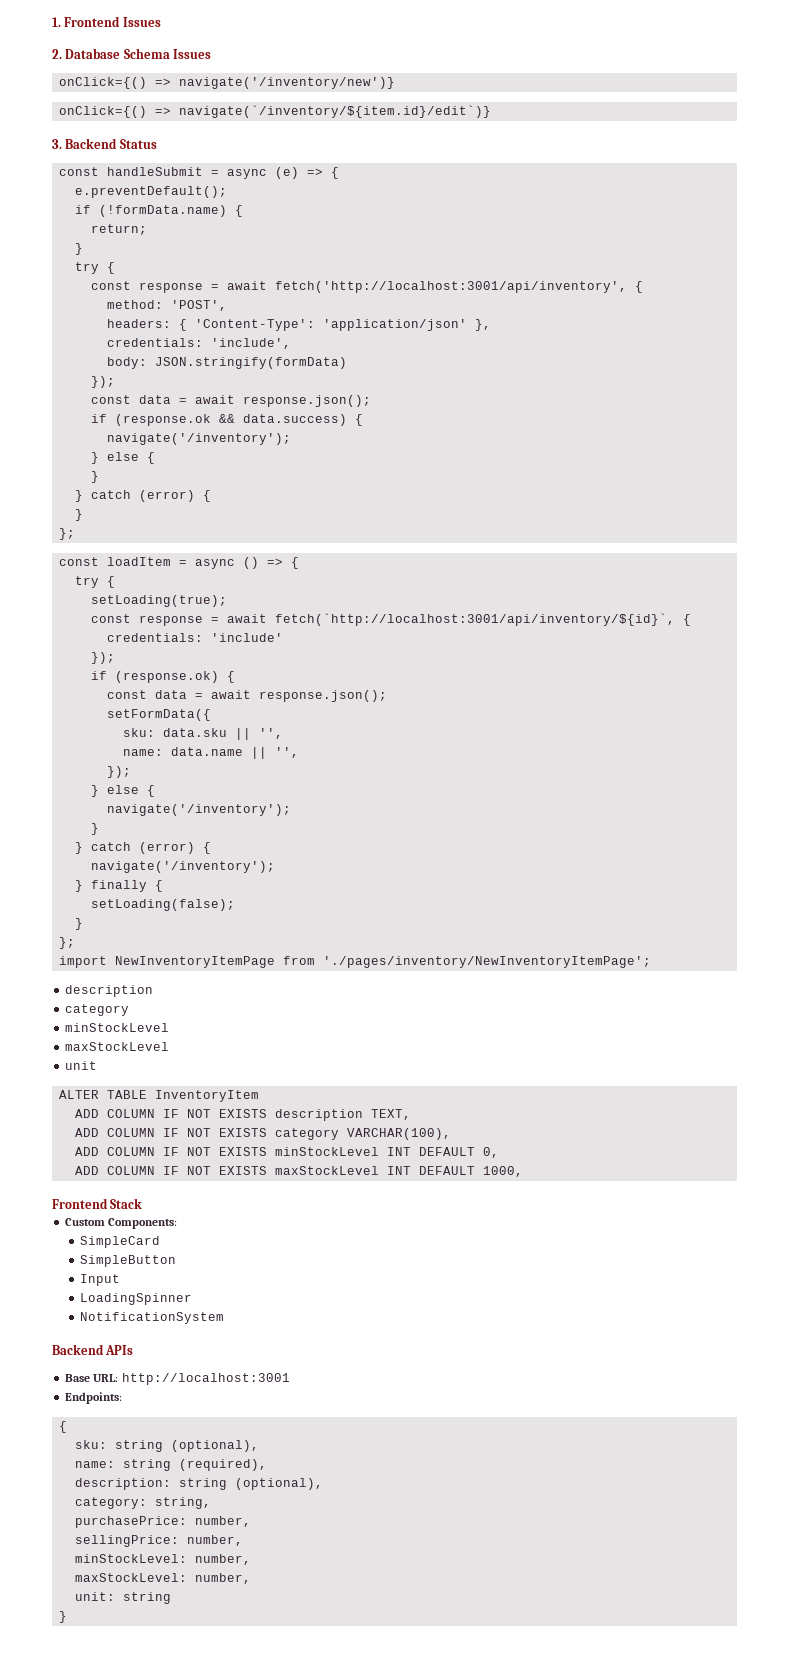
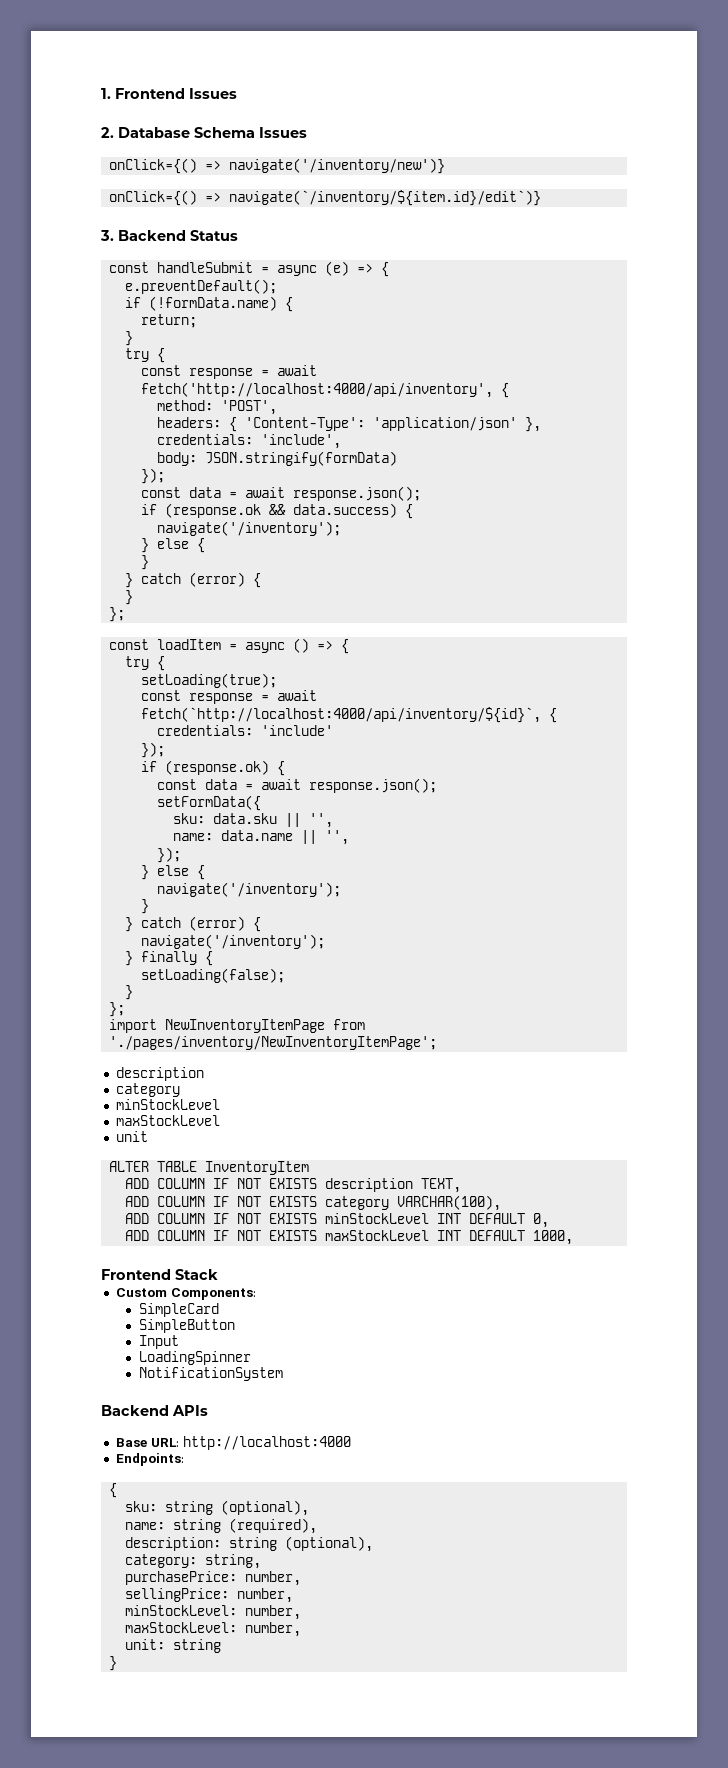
[275,281,628,293] fetch('http://localhost:3001/api/inventory', -> [141,382,494,398] fetch('http://localhost:4000/api/inventory',
[275,613,676,626] fetch(`http://localhost:3001/api/inventory/${id}`, -> [141,707,542,723] fetch(`http://localhost:4000/api/inventory/${id}`,
[121,1373,290,1385] http://localhost:3001 -> [182,1436,351,1450] http://localhost:4000

